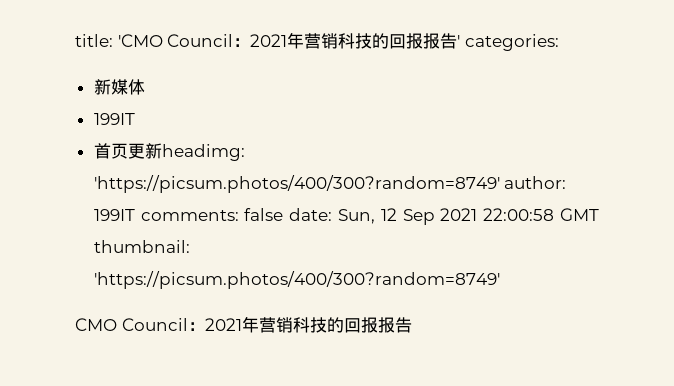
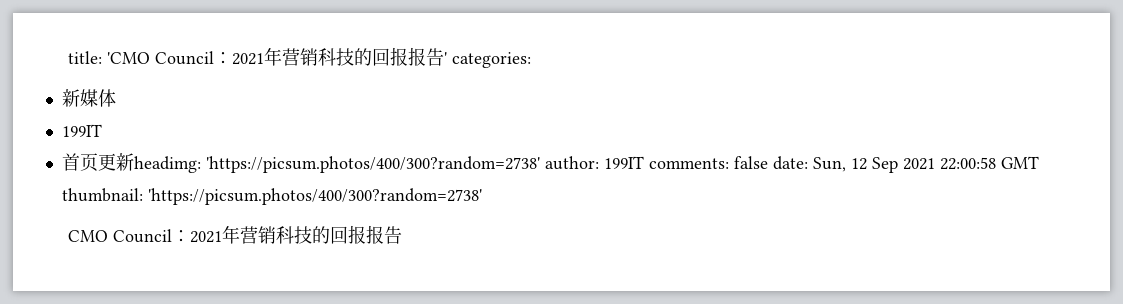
[93,175,500,193] 'https://picsum.photos/400/300?random=8749' -> [205,156,540,173] 'https://picsum.photos/400/300?random=2738'
[93,271,500,289] 'https://picsum.photos/400/300?random=8749' -> [147,188,482,205] 'https://picsum.photos/400/300?random=2738'

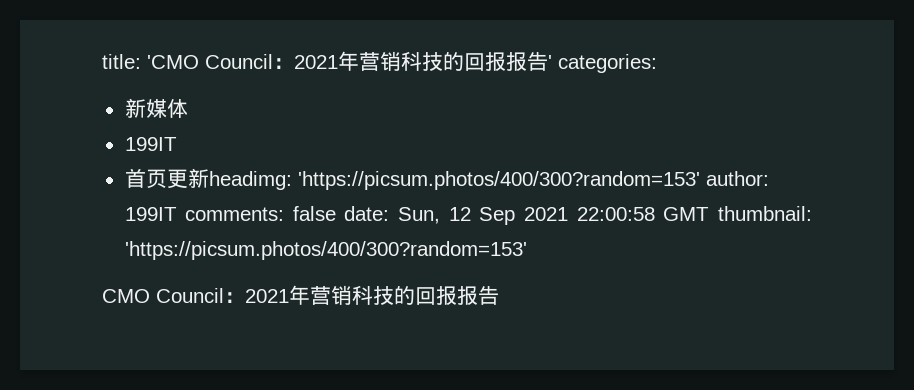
[205,156,540,173] 'https://picsum.photos/400/300?random=2738' -> [297,171,700,190] 'https://picsum.photos/400/300?random=153'
[147,188,482,205] 'https://picsum.photos/400/300?random=2738' -> [124,241,527,260] 'https://picsum.photos/400/300?random=153'

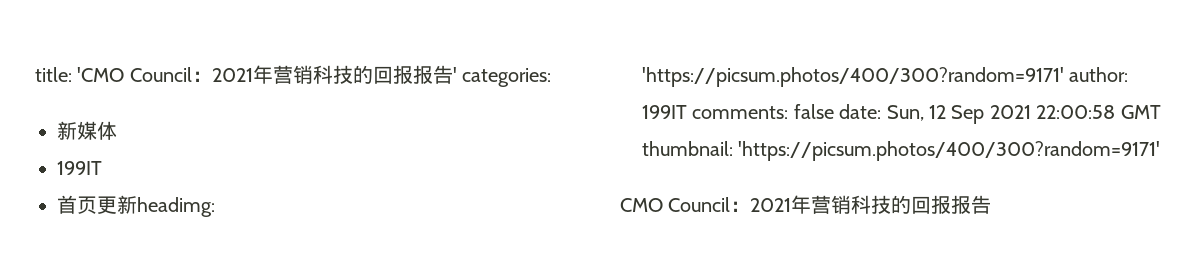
[297,171,700,190] 'https://picsum.photos/400/300?random=153' -> [642,67,1064,87] 'https://picsum.photos/400/300?random=9171'
[124,241,527,260] 'https://picsum.photos/400/300?random=153' -> [738,141,1161,161] 'https://picsum.photos/400/300?random=9171'

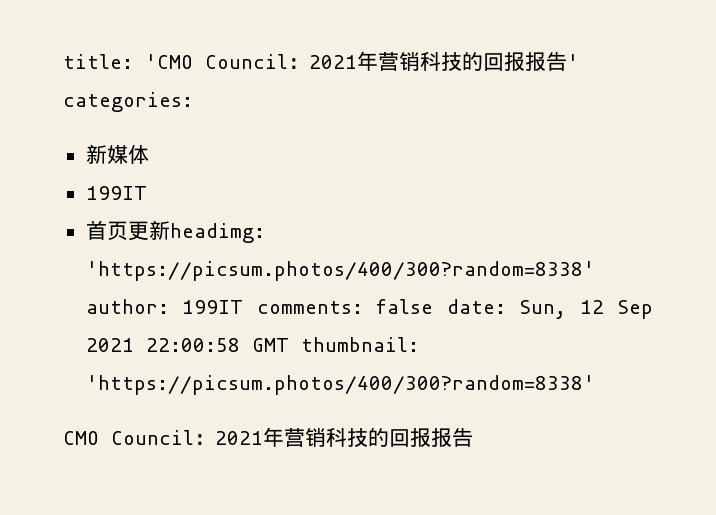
[642,67,1064,87] 'https://picsum.photos/400/300?random=9171' -> [85,261,595,281] 'https://picsum.photos/400/300?random=8338'
[738,141,1161,161] 'https://picsum.photos/400/300?random=9171' -> [85,375,595,395] 'https://picsum.photos/400/300?random=8338'

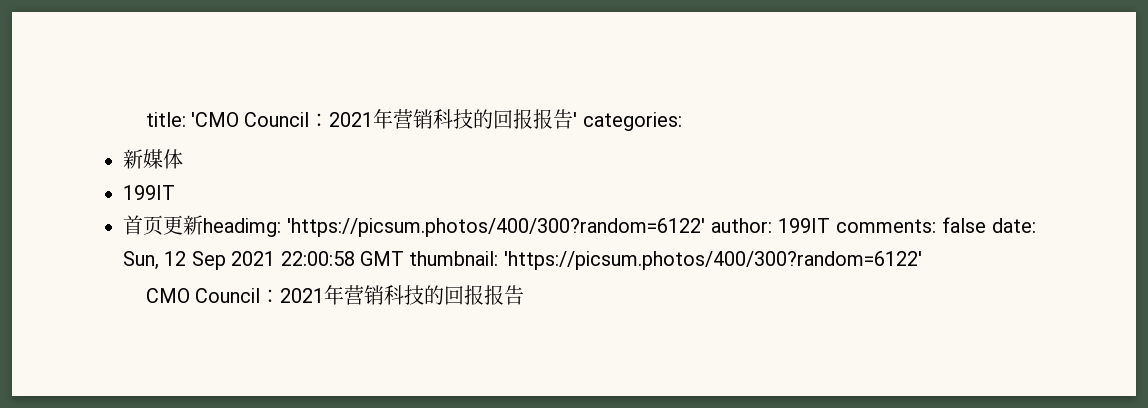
[85,261,595,281] 'https://picsum.photos/400/300?random=8338' -> [287,218,705,237] 'https://picsum.photos/400/300?random=6122'
[85,375,595,395] 'https://picsum.photos/400/300?random=8338' -> [503,251,922,270] 'https://picsum.photos/400/300?random=6122'

